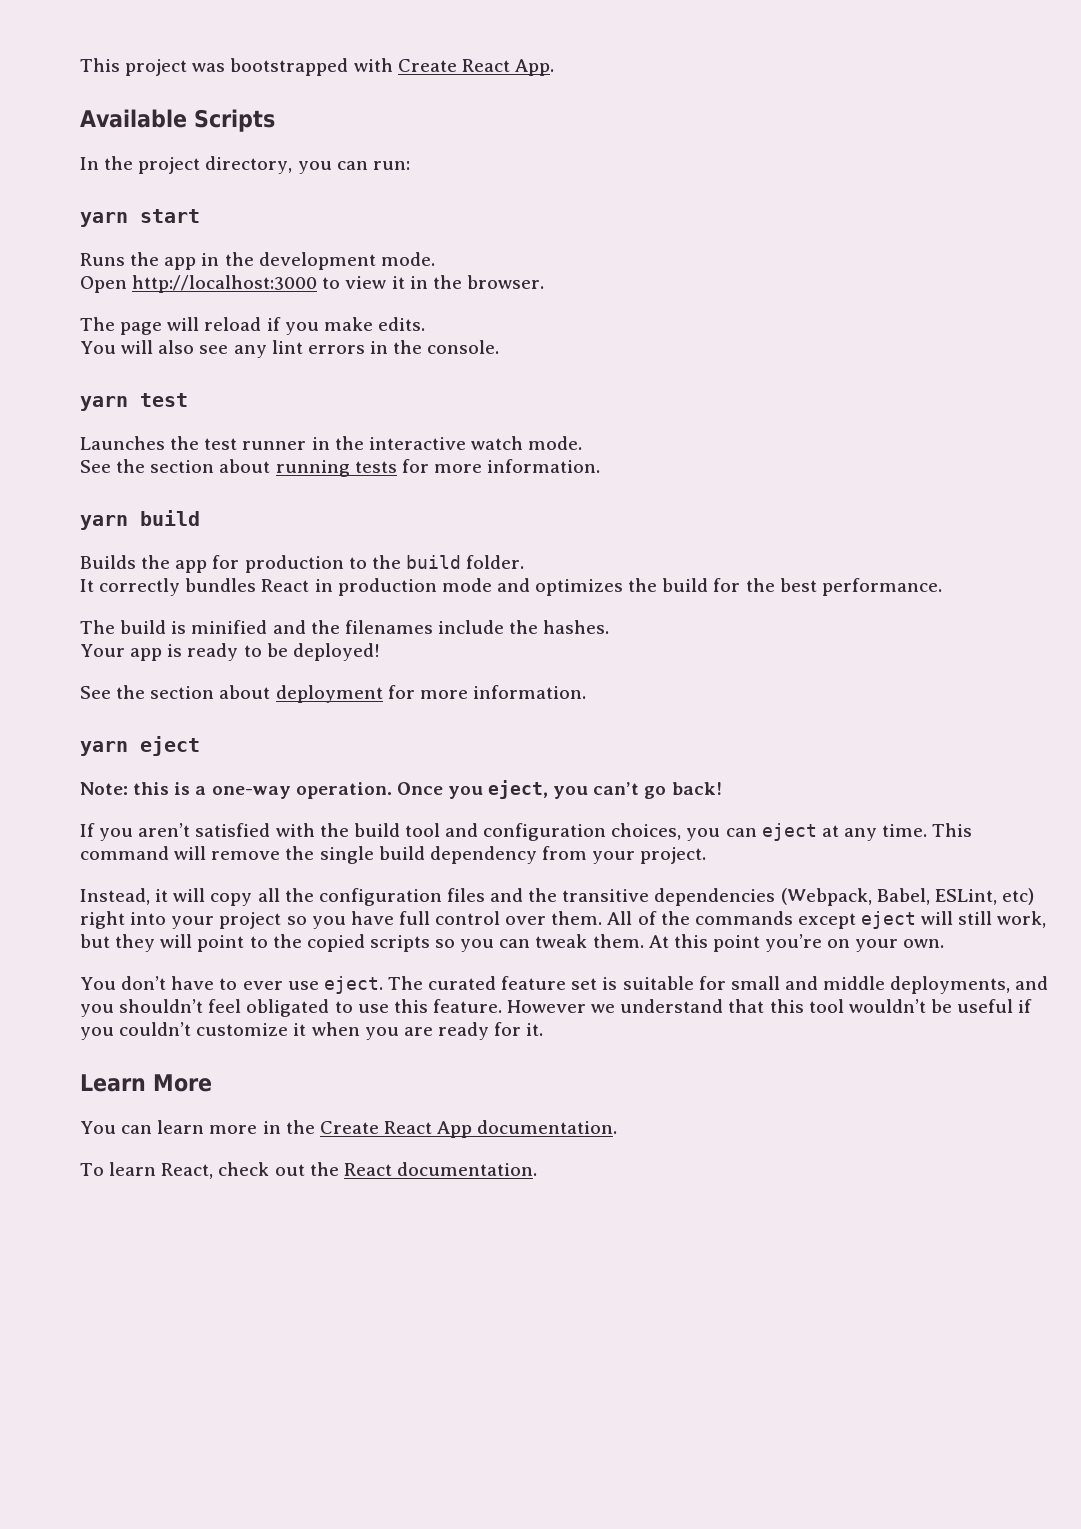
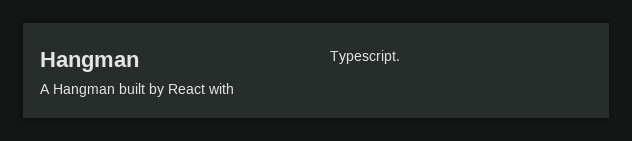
[80,58,554,76] [80,109,275,132] [80,156,410,174] [80,209,200,227] [80,252,435,270] [80,275,544,293] [80,317,425,335] [80,340,500,358] [80,393,188,411] [80,436,583,450] [80,459,601,477] [80,510,200,530] [80,555,525,573] [80,578,942,596] [80,620,610,634] [80,643,380,661] [80,685,586,703] [80,736,200,756] [80,780,722,799] [80,823,973,841] [80,846,707,864] [80,888,1034,906] [80,911,1047,929] [80,934,945,952] [80,976,1049,994] [80,999,1033,1017] [80,1022,544,1040] [80,1074,212,1092] [80,1120,618,1138] [80,1162,537,1179] This project was bootstrapped with Create React App. // Available Scripts // In the project directory, you can run: // yarn start // Runs the app in the development mode. // Open http://localhost:3000 to view it in the browser. // The page will reload if you make edits. // You will also see any lint errors in the console. // yarn test // Launches the test runner in the interactive watch mode. // See the section about running tests for more information. // yarn build // Builds the app for production to the build folder. // It correctly bundles React in production mode and optimizes the build for the best performance. // The build is minified and the filenames include the hashes. // Your app is ready to be deployed! // See the section about deployment for more information. // yarn eject // Note: this is a one-way operation. Once you eject, you can’t go back! // If you aren’t satisfied with the build tool and configuration choices, you can eject at any time. This command will remove the single build dependency from your project. // Instead, it will copy all the configuration files and the transitive dependencies (Webpack, Babel, ESLint, etc) right into your project so you have full control over them. All of the commands except eject will still work, but they will point to the copied scripts so you can tweak them. At this point you’re on your own. // You don’t have to ever use eject. The curated feature set is suitable for small and middle deployments, and you shouldn’t feel obligated to use this feature. However we understand that this tool wouldn’t be useful if you couldn’t customize it when you are ready for it. // Learn More // You can learn more in the Create React App documentation. // To learn React, check out the React documentation. -> [40,52,139,72] [40,83,234,97] [330,50,400,64] Hangman // A Hangman built by React with Typescript.

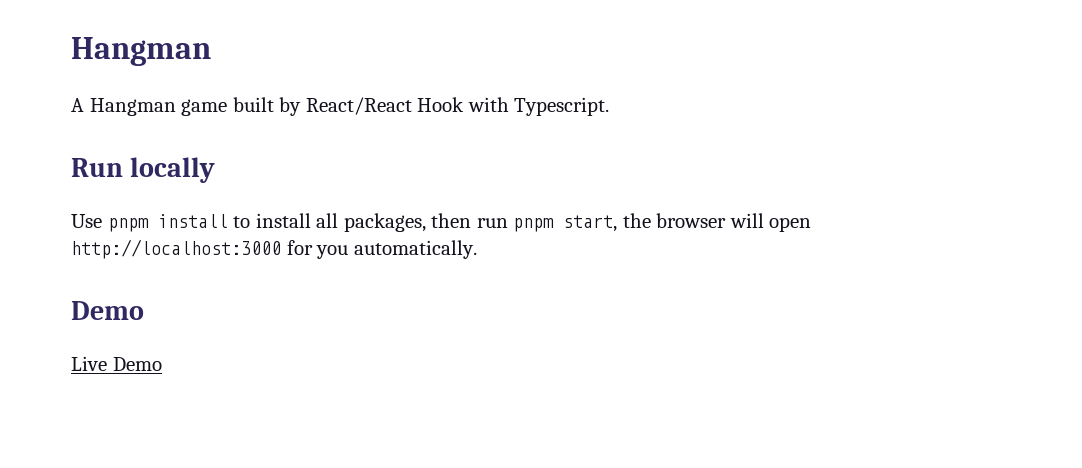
(115, 90) none -> [181,99,228,116] game
[168,84,205,94] React -> [305,97,465,115] React/React Hook
(400, 57) none -> [71,157,216,183] [71,213,812,232] [71,239,477,259] [71,301,144,320] [71,356,162,371] // Run locally // Use pnpm install to install all packages, then run pnpm start, the browser will open http://localhost:3000 for you automatically. // Demo // Live Demo

